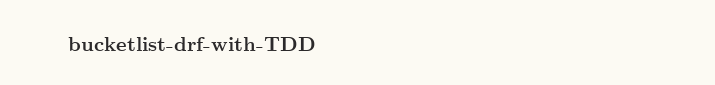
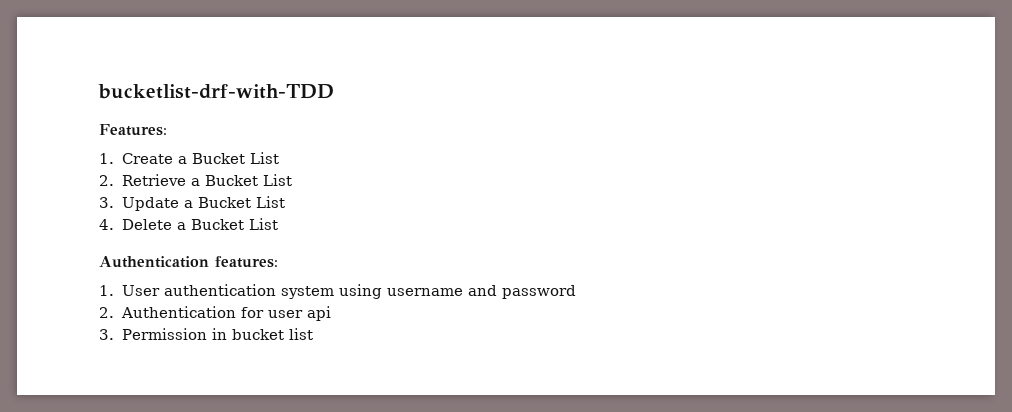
(316, 44) none -> [99,124,167,136] [99,152,280,164] [99,174,293,186] [99,196,286,211] [99,218,279,230] [99,256,278,268] [99,284,577,299] [99,306,332,321] [99,328,314,340] // Features: // 1. Create a Bucket List // 2. Retrieve a Bucket List // 3. Update a Bucket List // 4. Delete a Bucket List // Authentication features: // 1. User authentication system using username and password // 2. Authentication for user api // 3. Permission in bucket list

